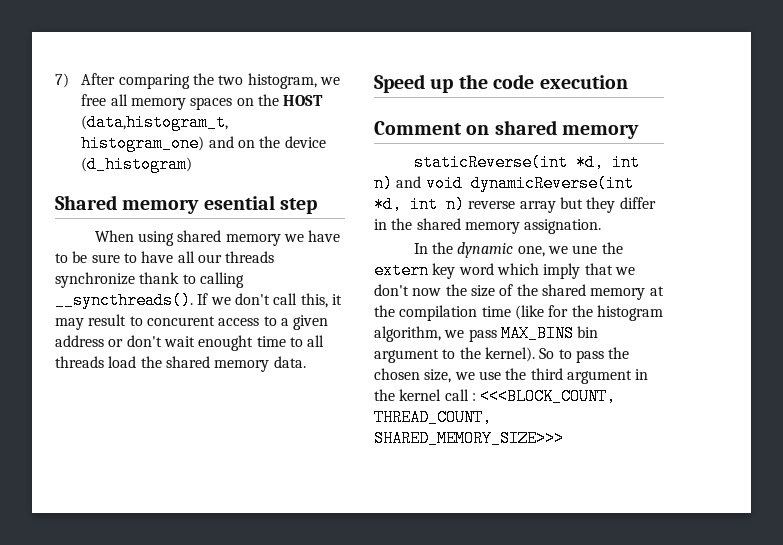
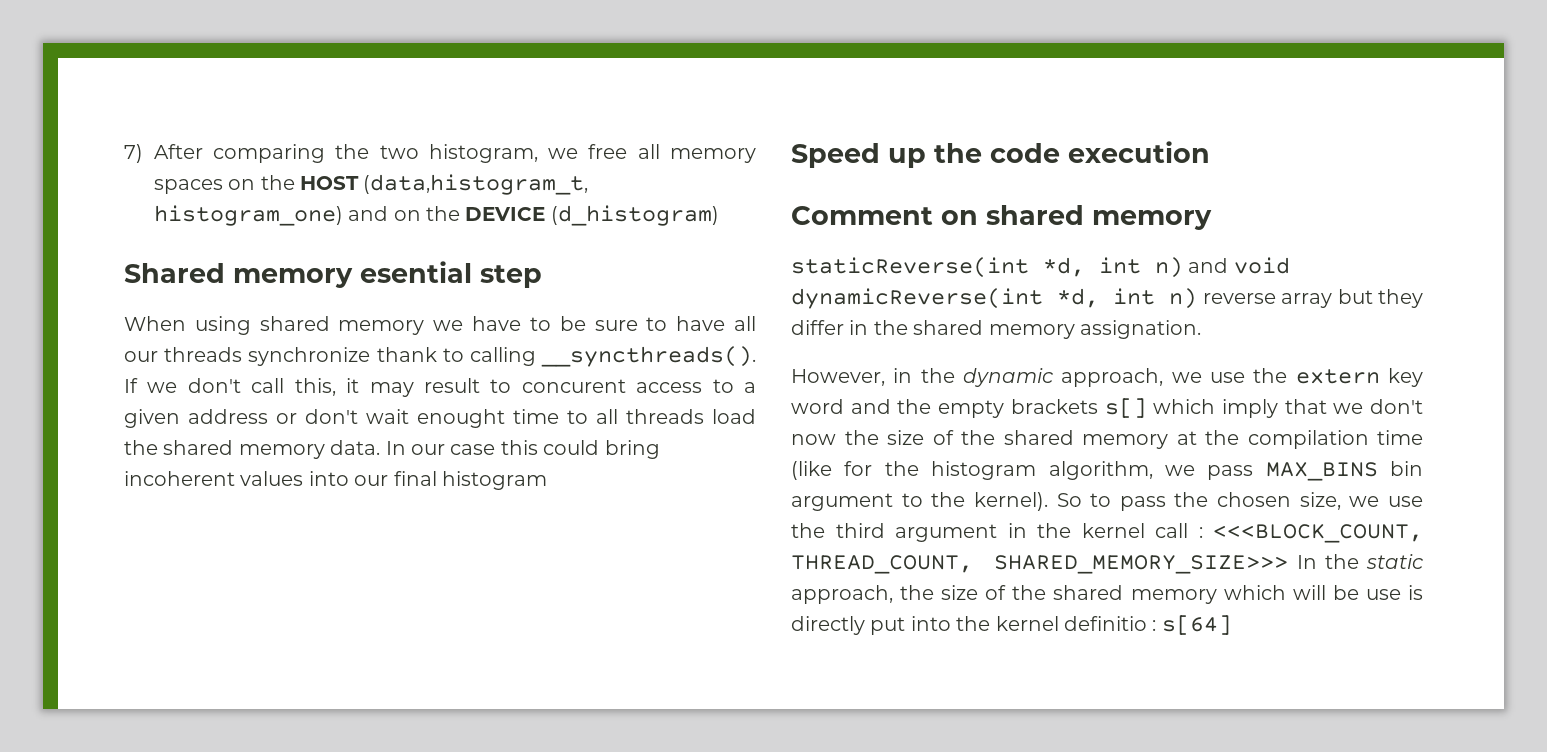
[284,136,326,148] device -> [465,207,546,221] DEVICE
(306, 362) none -> [385,440,660,459] [124,471,547,490] In our case this could bring incoherent values into our final histogram
[413,242,623,258] [374,262,494,279] In the dynamic one, we une the extern key word -> [791,368,1423,387] [791,398,1147,418] However, in the dynamic approach, we use the extern key word and the empty brackets s[]
(564, 438) none -> [1296,554,1424,569] [791,585,1424,604] [791,615,1232,635] In the static approach, the size of the shared memory which will be use is directly put into the kernel definitio : s[64]

